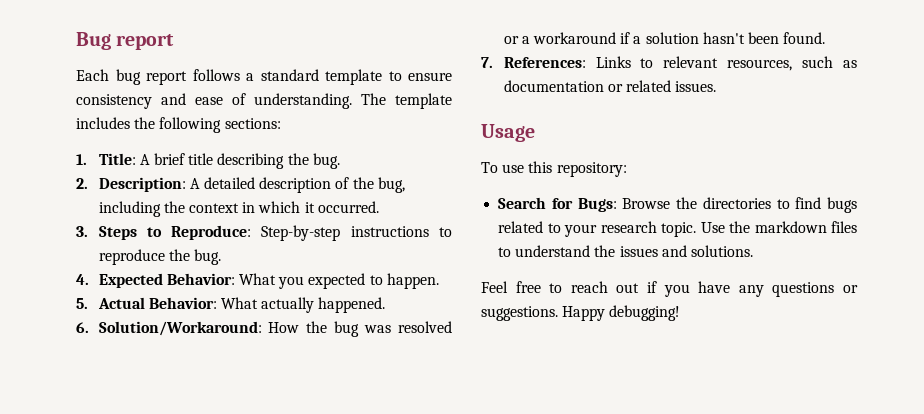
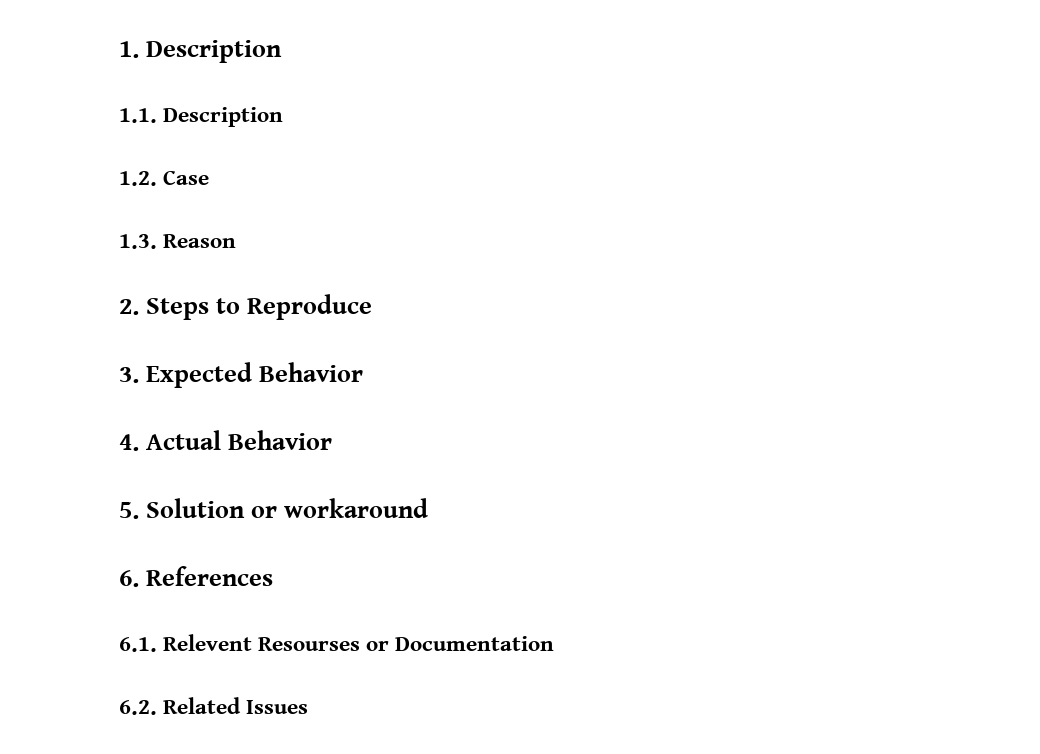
[76,32,175,50] [76,69,452,85] [76,93,452,109] [76,117,281,133] [76,153,340,169] [76,177,405,193] [98,201,379,217] [76,225,452,241] [98,249,221,265] [76,273,439,289] [76,297,386,313] [76,321,452,337] [503,32,826,44] [481,56,857,71] [503,80,717,92] [481,124,535,142] [481,161,627,177] [498,197,857,213] [498,221,857,237] [498,245,753,257] [481,281,858,297] [481,305,681,321] Bug report // Each bug report follows a standard template to ensure consistency and ease of understanding. The template includes the following sections: // 1. Title: A brief title describing the bug. // 2. Description: A detailed description of the bug, including the context in which it occurred. // 3. Steps to Reproduce: Step-by-step instructions to reproduce the bug. // 4. Expected Behavior: What you expected to happen. // 5. Actual Behavior: What actually happened. // 6. Solution/Workaround: How the bug was resolved or a workaround if a solution hasn't been found. // 7. References: Links to relevant resources, such as documentation or related issues. // Usage // To use this repository: // Search for Bugs: Browse the directories to find bugs related to your research topic. Use the markdown files to understand the issues and solutions. // Feel free to reach out if you have any questions or suggestions. Happy debugging! -> [119,40,283,63] [119,107,284,127] [119,170,210,186] [119,234,237,249] [119,294,373,320] [119,362,364,388] [119,430,333,451] [119,498,429,519] [119,566,274,587] [119,634,555,652] [119,697,309,715] 1. Description // 1.1. Description // 1.2. Case // 1.3. Reason // 2. Steps to Reproduce // 3. Expected Behavior // 4. Actual Behavior // 5. Solution or workaround // 6. References // 6.1. Relevent Resourses or Documentation // 6.2. Related Issues

